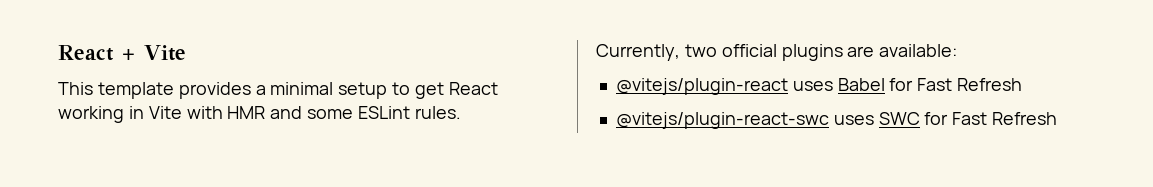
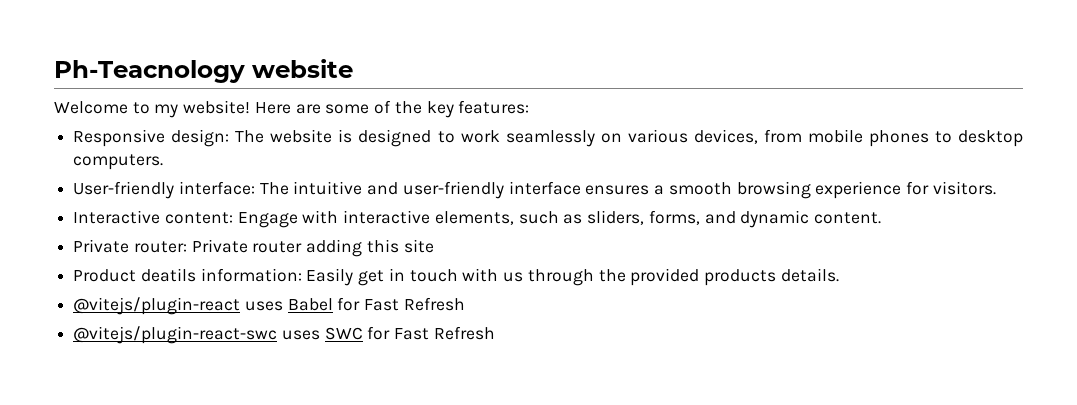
[58,45,186,61] [58,82,498,99] [58,106,461,123] [596,44,958,61] React + Vite // This template provides a minimal setup to get React working in Vite with HMR and some ESLint rules. // Currently, two official plugins are available: -> [54,59,353,83] [54,100,530,118] [73,129,1023,147] [73,154,164,170] [73,181,996,199] [73,210,881,228] [73,239,434,257] [73,268,839,286] Ph-Teacnology website // Welcome to my website! Here are some of the key features: // Responsive design: The website is designed to work seamlessly on various devices, from mobile phones to desktop computers. // User-friendly interface: The intuitive and user-friendly interface ensures a smooth browsing experience for visitors. // Interactive content: Engage with interactive elements, such as sliders, forms, and dynamic content. // Private router: Private router adding this site // Product deatils information: Easily get in touch with us through the provided products details.

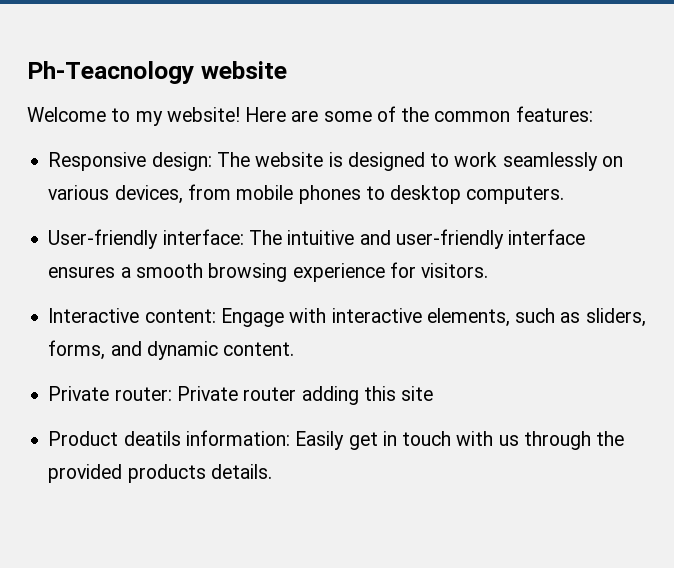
[426,101,454,118] key -> [434,111,511,122] common
[73,297,465,315] [73,326,495,344] // @vitejs/plugin-react uses Babel for Fast Refresh // @vitejs/plugin-react-swc uses SWC for Fast Refresh -> (272, 471) none

